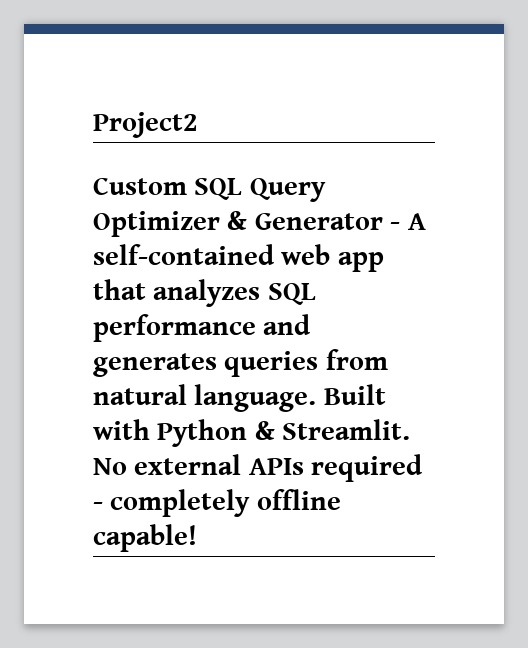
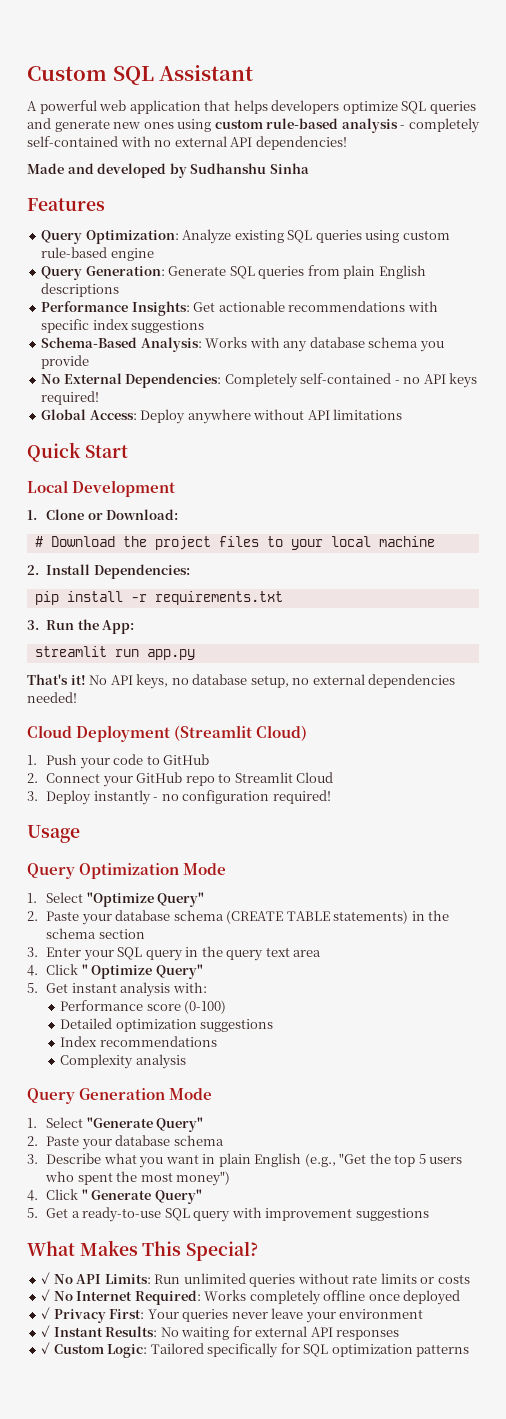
[93,112,198,138] Project2 // -> (27, 73) none
[249,178,326,202] [93,211,426,237] [93,244,384,272] [93,279,316,307] [93,314,312,342] [93,349,388,377] [93,384,386,412] [93,419,411,447] [93,454,424,482] [93,489,341,517] [93,524,197,552] Query Optimizer & Generator - A self-contained web app that analyzes SQL performance and generates queries from natural language. Built with Python & Streamlit. No external APIs required - completely offline capable! -> [159,65,254,81] [27,100,476,114] [27,118,480,133] [27,136,347,150] [27,163,309,178] [27,198,105,211] [41,229,450,244] [41,247,154,261] [41,265,426,280] [41,283,120,297] [41,301,438,316] [41,319,205,333] [41,337,444,352] [41,355,90,369] [41,373,478,388] [41,391,100,405] [41,409,403,424] [27,442,128,462] [27,480,176,497] [27,509,179,520] [34,536,435,550] [27,564,190,579] [34,591,283,605] [27,619,135,634] [34,646,195,660] [27,674,456,689] [27,692,77,703] [27,725,308,742] [27,754,210,769] [27,772,334,787] [27,790,331,805] [27,825,80,843] [27,863,227,879] [27,892,205,907] [27,910,450,925] [46,928,145,939] [27,946,322,961] [27,964,203,979] [27,982,207,997] [60,1000,227,1014] [60,1018,274,1032] [60,1036,217,1047] [60,1054,186,1069] [27,1088,213,1104] [27,1117,204,1132] [27,1135,224,1150] [27,1153,463,1168] [45,1171,231,1186] [27,1189,202,1204] [27,1207,429,1222] [27,1240,259,1261] [41,1272,470,1287] [41,1289,461,1305] [41,1307,424,1323] [41,1325,400,1340] [41,1342,470,1358] Assistant // A powerful web application that helps developers optimize SQL queries and generate new ones using custom rule-based analysis - completely self-contained with no external API dependencies! // Made and developed by Sudhanshu Sinha // Features // Query Optimization: Analyze existing SQL queries using custom rule-based engine // Query Generation: Generate SQL queries from plain English descriptions // Performance Insights: Get actionable recommendations with specific index suggestions // Schema-Based Analysis: Works with any database schema you provide // No External Dependencies: Completely self-contained - no API keys required! // Global Access: Deploy anywhere without API limitations // Quick Start // Local Development // 1. Clone or Download: // # Download the project files to your local machine // 2. Install Dependencies: // pip install -r requirements.txt // 3. Run the App: // streamlit run app.py // That's it! No API keys, no database setup, no external dependencies needed! // Cloud Deployment (Streamlit Cloud) // 1. Push your code to GitHub // 2. Connect your GitHub repo to Streamlit Cloud // 3. Deploy instantly - no configuration required! // Usage // Query Optimization Mode // 1. Select "Optimize Query" // 2. Paste your database schema (CREATE TABLE statements) in the schema section // 3. Enter your SQL query in the query text area // 4. Click " Optimize Query" // 5. Get instant analysis with: // Performance score (0-100) // Detailed optimization suggestions // Index recommendations // Complexity analysis // Query Generation Mode // 1. Select "Generate Query" // 2. Paste your database schema // 3. Describe what you want in plain English (e.g., "Get the top 5 users who spent the most money") // 4. Click " Generate Query" // 5. Get a ready-to-use SQL query with improvement suggestions // What Makes This Special? // ✓ No API Limits: Run unlimited queries without rate limits or costs // ✓ No Internet Required: Works completely offline once deployed // ✓ Privacy First: Your queries never leave your environment // ✓ Instant Results: No waiting for external API responses // ✓ Custom Logic: Tailored specifically for SQL optimization patterns

